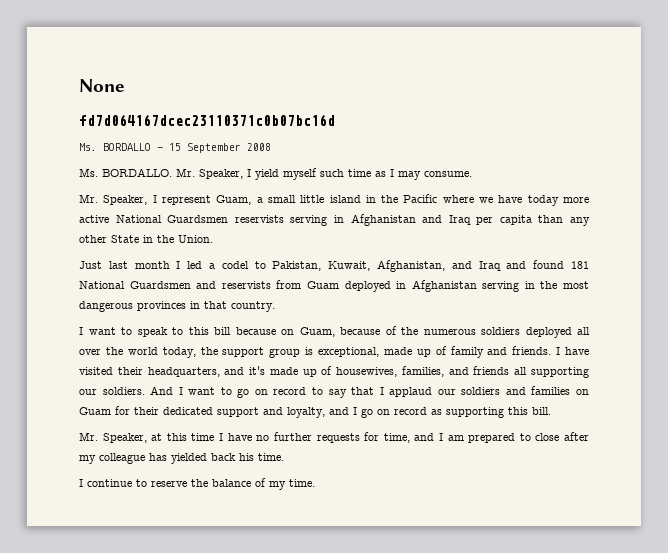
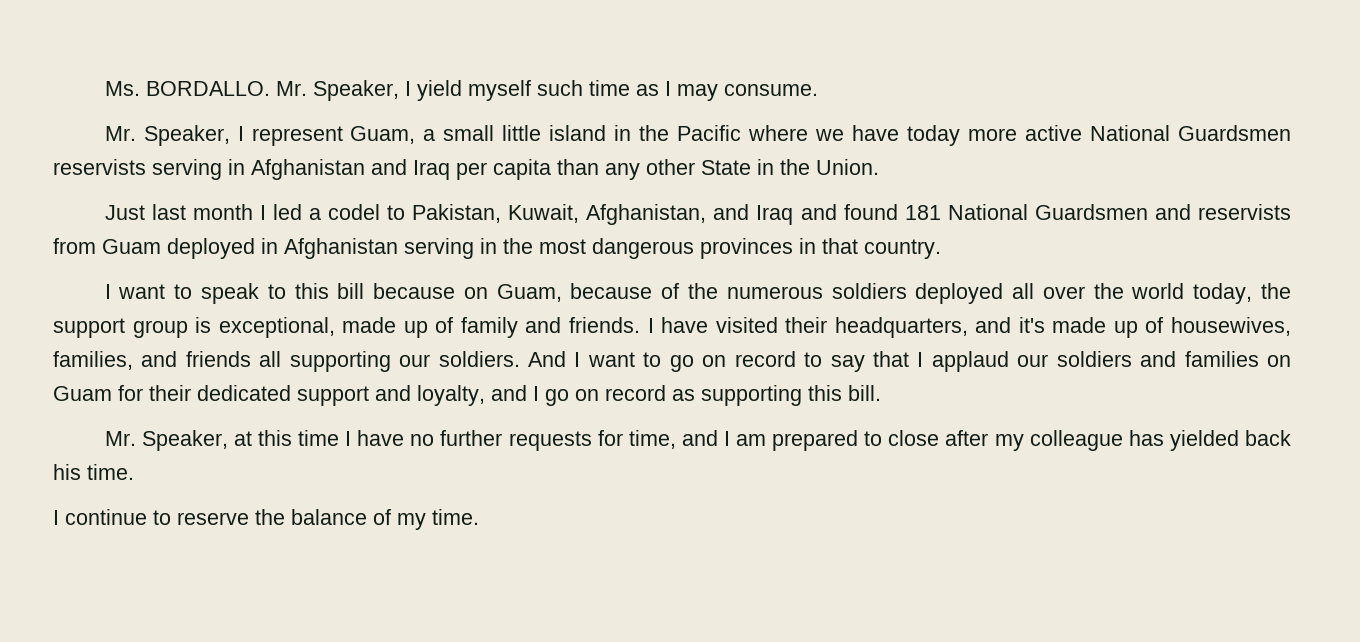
[79,79,125,92] [79,114,335,126] [79,143,271,153] None // fd7d064167dcec23110371c0b07bc16d // Ms. BORDALLO — 15 September 2008 // -> (104, 88) none

